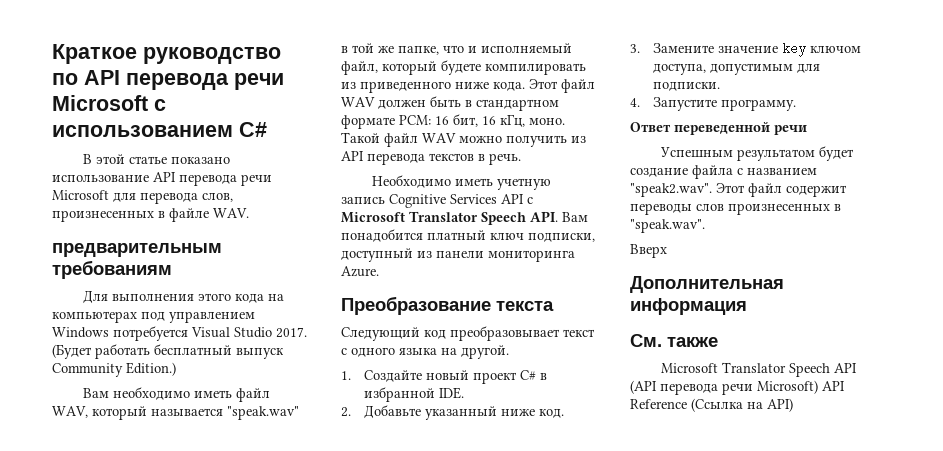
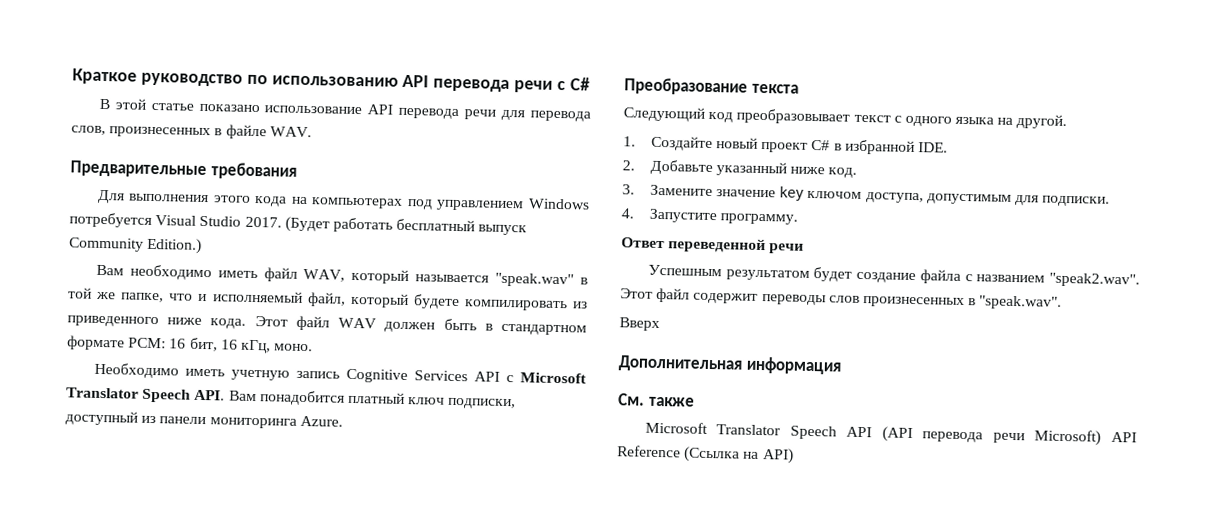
[84,70,284,90] [52,95,166,111] [52,125,233,137] API перевода речи Microsoft с использованием -> [271,74,567,93] использованию API перевода речи с
[52,190,109,200] Microsoft -> (497, 114) none
[52,243,222,257] [52,260,172,279] предварительным требованиям -> [70,160,297,180] Предварительные требования
[341,132,586,147] [341,151,521,165] Такой файл WAV можно получить из API перевода текстов в речь. -> (314, 347) none

